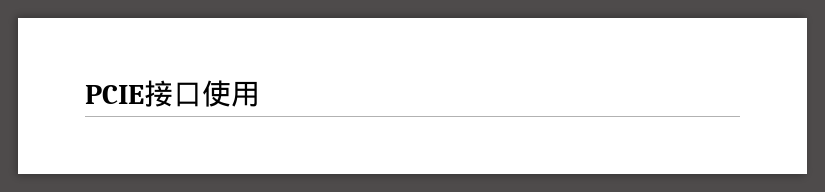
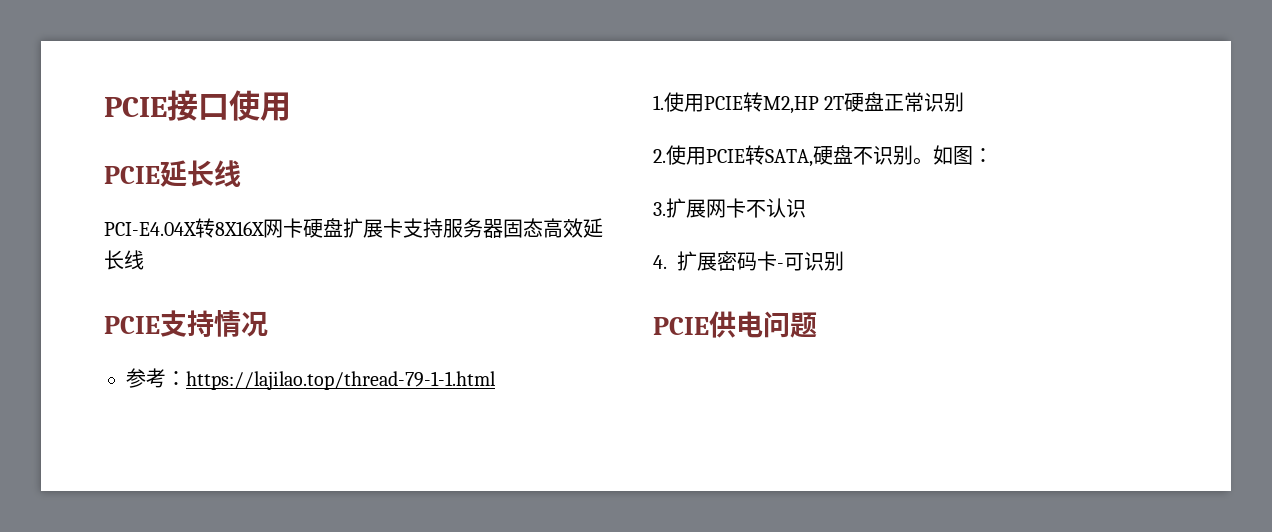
(260, 94) none -> [104,160,241,187] [104,218,603,238] [104,250,144,270] [104,310,268,337] [126,368,496,390] [653,92,965,114] [653,145,993,167] [653,198,806,218] [653,251,844,271] [653,311,817,338] // PCIE延长线 // PCI-E4.04X转8X16X网卡硬盘扩展卡支持服务器固态高效延长线 // PCIE支持情况 // 参考：https://lajilao.top/thread-79-1-1.html // 1.使用PCIE转M2,HP 2T硬盘正常识别 // 2.使用PCIE转SATA,硬盘不识别。如图： // 3.扩展网卡不认识 // 4.扩展密码卡-可识别 // PCIE供电问题

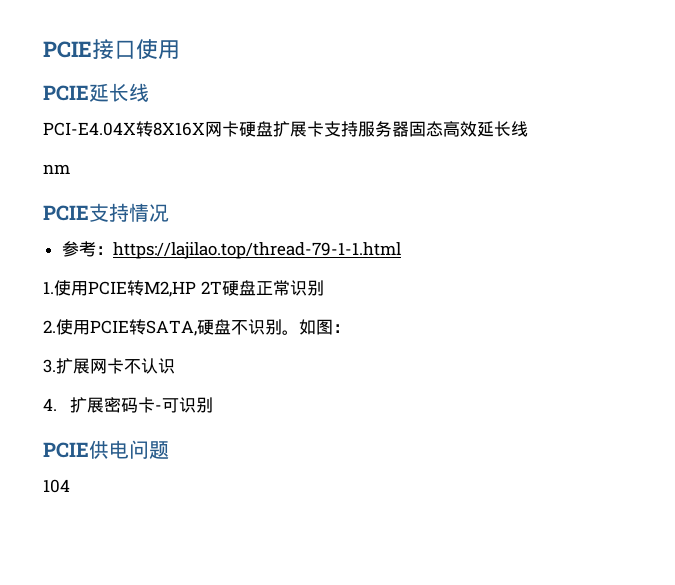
(144, 260) none -> [43,164,70,174] // nm
(817, 325) none -> [43,479,70,493] // 104

